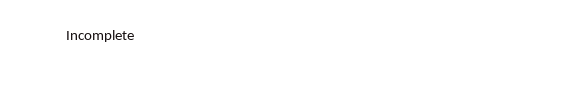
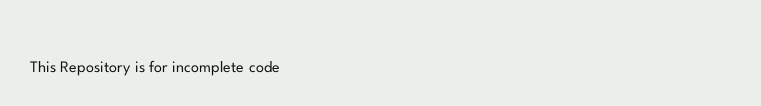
[66,30,134,42] Incomplete -> [30,60,280,76] This Repository is for incomplete code

